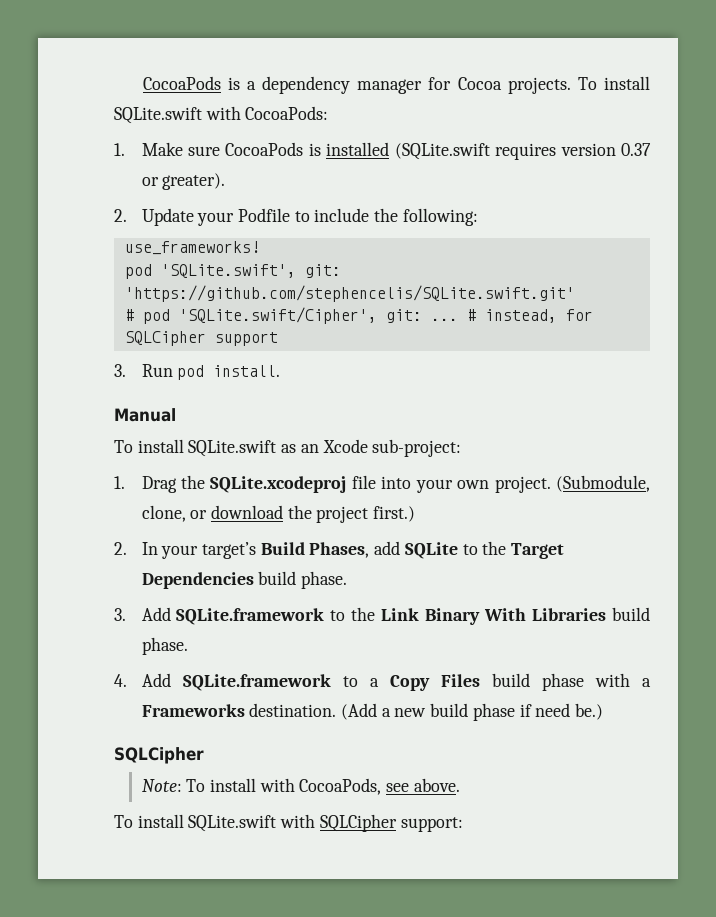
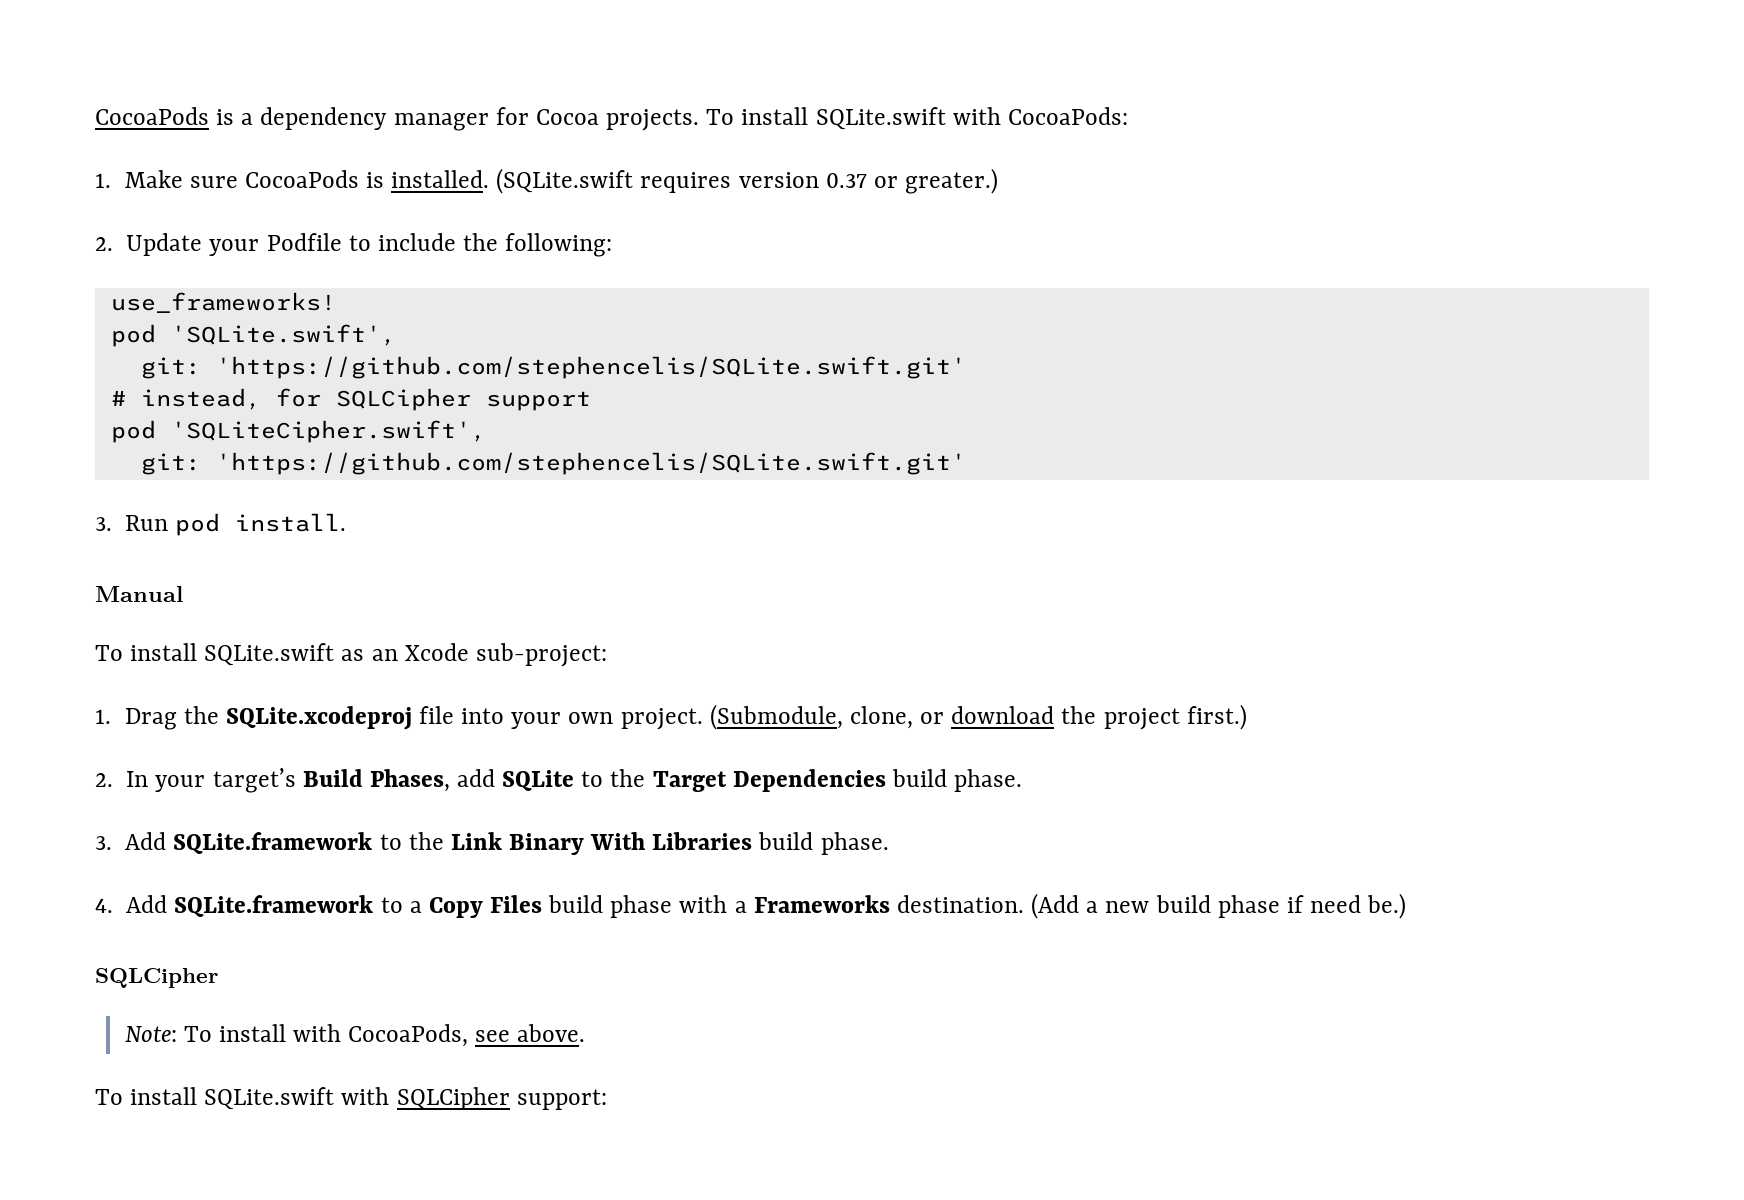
[326,142,390,156] installed -> [391,170,490,188] installed.
[162,173,226,190] greater). -> [905,168,999,194] greater.)
(296, 271) none -> (396, 335) //
[142,307,476,324] pod 'SQLite.swift/Cipher', git: ... # -> (126, 398) none
(278, 339) none -> [110,420,486,443] [140,452,966,475] // pod 'SQLiteCipher.swift', // git: 'https://github.com/stephencelis/SQLite.swift.git'

